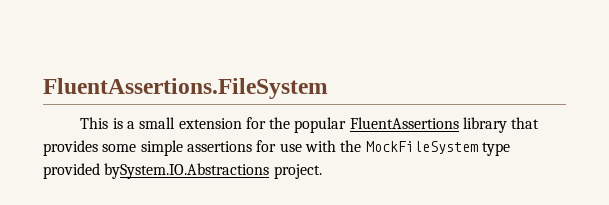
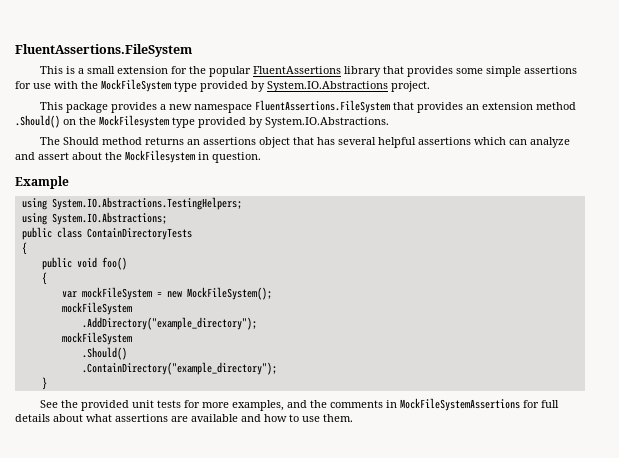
[104,163,270,179] bySystem.IO.Abstractions -> [251,81,388,92] by System.IO.Abstractions
(322, 171) none -> [39,100,576,113] [15,115,389,128] [39,137,570,148] [15,150,261,163] [15,176,69,189] [21,197,242,210] [21,212,167,225] [21,227,192,240] [21,242,27,255] [41,257,127,270] [41,272,47,285] [61,287,272,300] [61,302,132,315] [81,317,257,330] [61,332,132,345] [81,347,127,360] [81,362,277,375] [41,377,47,390] [39,398,559,411] [15,414,353,422] // This package provides a new namespace FluentAssertions.FileSystem that provides an extension method .Should() on the MockFilesystem type provided by System.IO.Abstractions. // The Should method returns an assertions object that has several helpful assertions which can analyze and assert about the MockFilesystem in question. // Example // using System.IO.Abstractions.TestingHelpers; // using System.IO.Abstractions; // public class ContainDirectoryTests // { // public void foo() // { // var mockFileSystem = new MockFileSystem(); // mockFileSystem // .AddDirectory("example_directory"); // mockFileSystem // .Should() // .ContainDirectory("example_directory"); // } // See the provided unit tests for more examples, and the comments in MockFileSystemAssertions for full details about what assertions are available and how to use them.

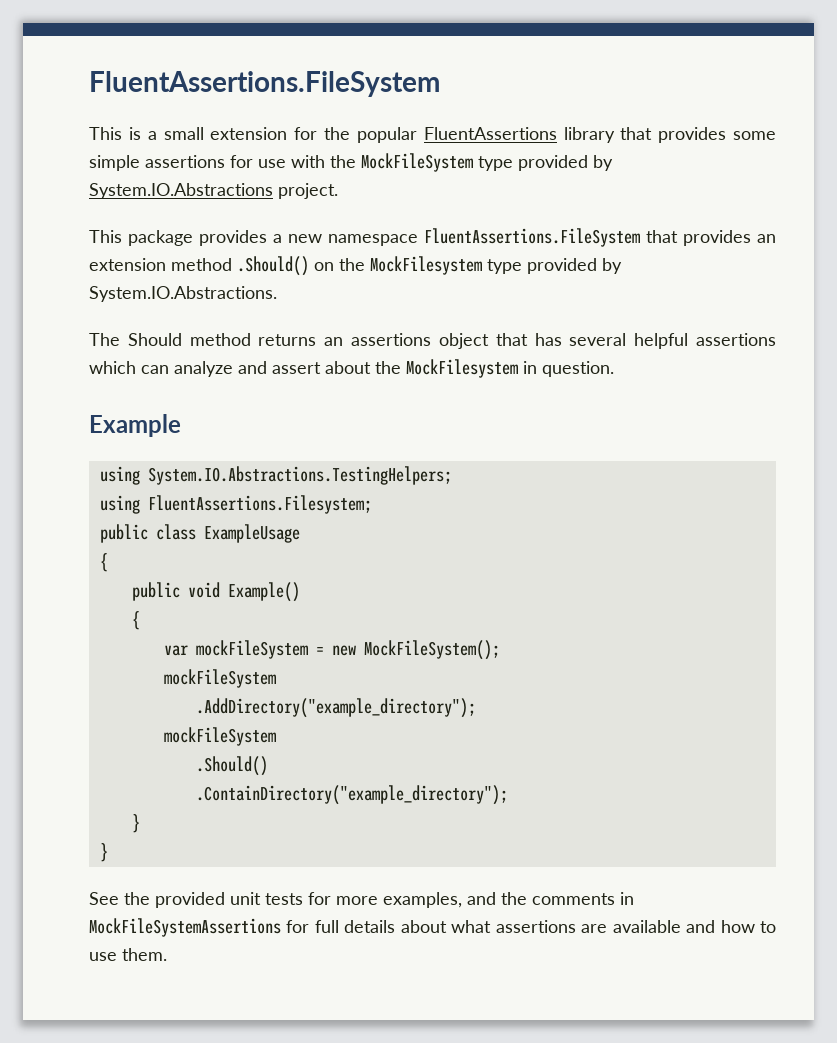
[51,212,167,225] System.IO.Abstractions; -> [147,495,372,514] FluentAssertions.Filesystem;
[86,228,192,240] ContainDirectoryTests -> [203,524,300,543] ExampleUsage
[101,257,127,270] foo() -> [227,582,300,602] Example()
(47, 383) none -> [99,843,108,862] // }

